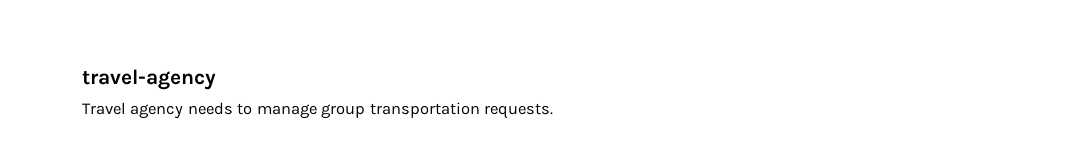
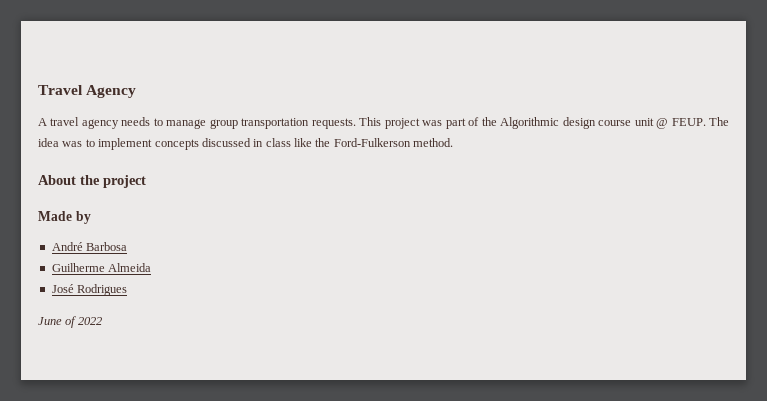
[82,69,216,90] [82,102,126,115] travel-agency // Travel -> [38,85,137,98] [38,117,80,126] Travel Agency // A travel
(554, 111) none -> [359,117,730,129] [38,138,454,150] [38,175,146,188] [38,211,91,224] [51,242,128,251] [51,263,152,272] [51,284,128,296] [38,316,102,328] This project was part of the Algorithmic design course unit @ FEUP. The idea was to implement concepts discussed in class like the Ford-Fulkerson method. // About the project // Made by // André Barbosa // Guilherme Almeida // José Rodrigues // June of 2022

